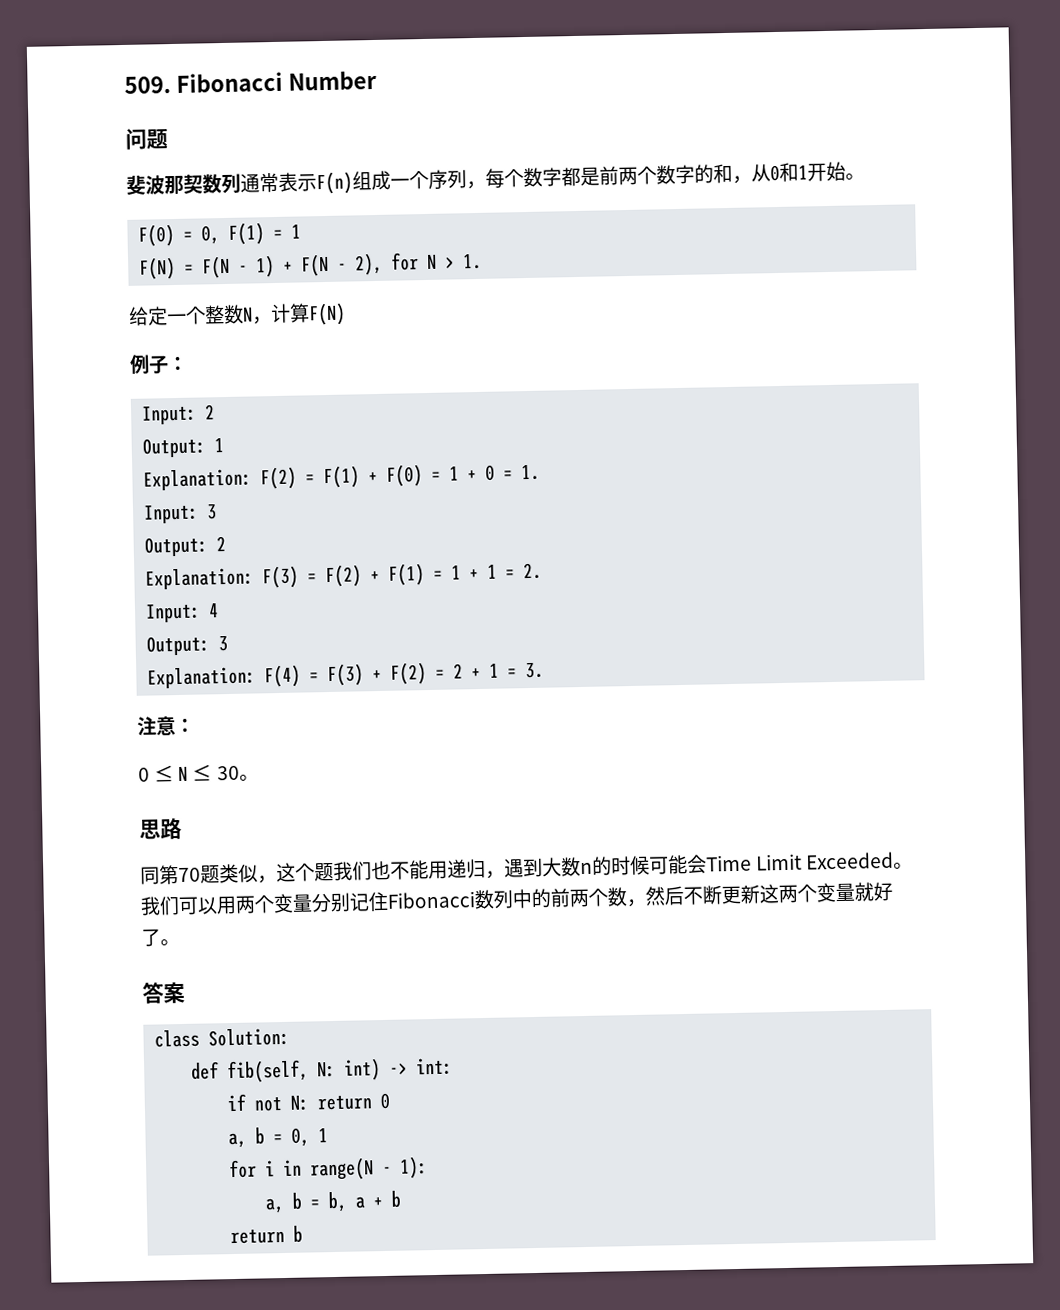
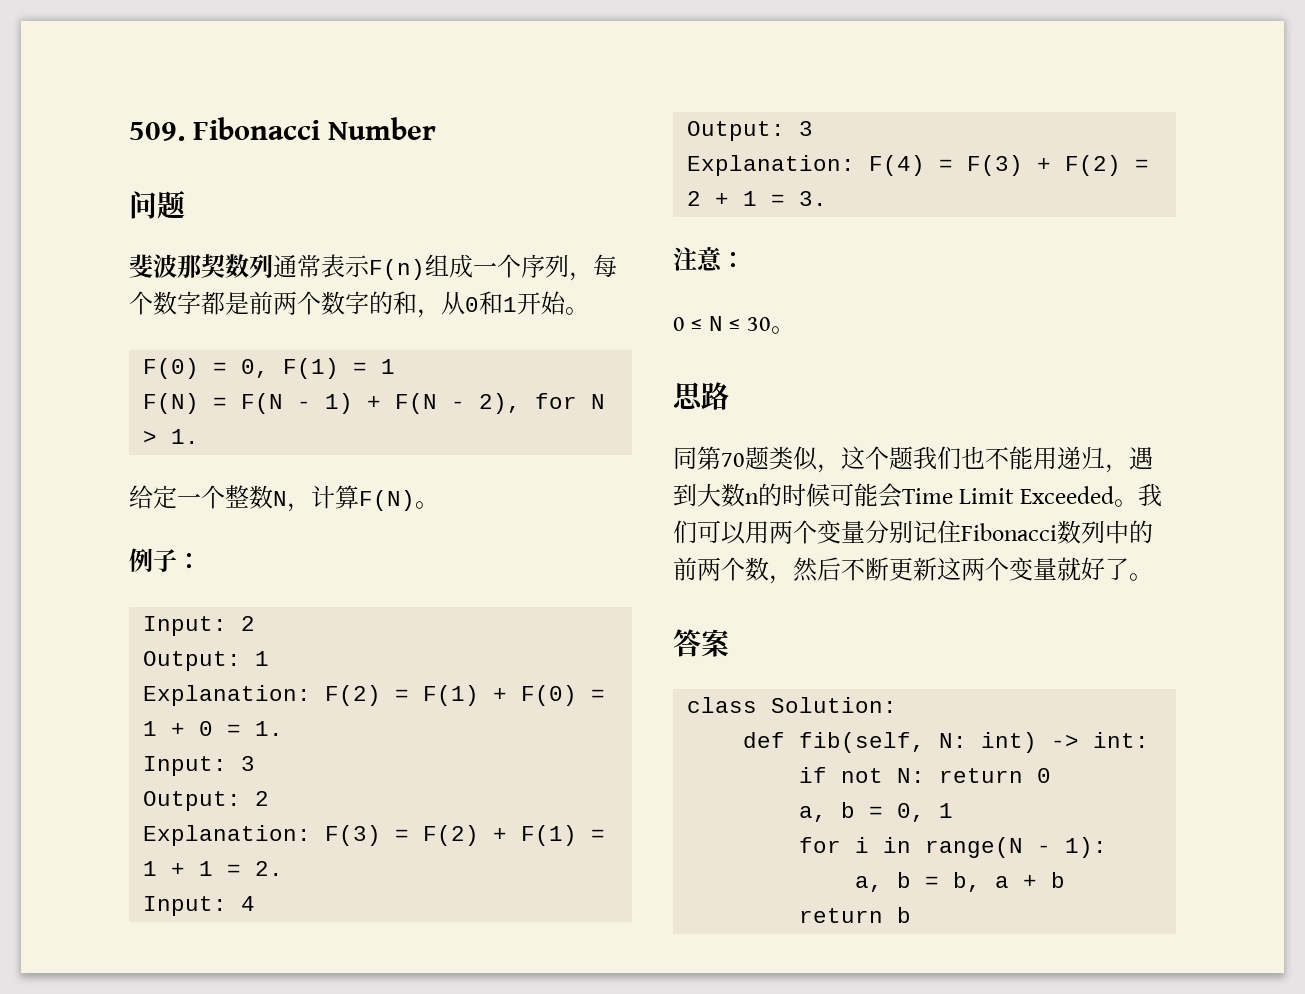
(346, 314) none -> [415,501,439,509] 。

